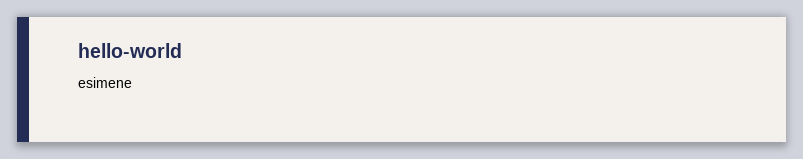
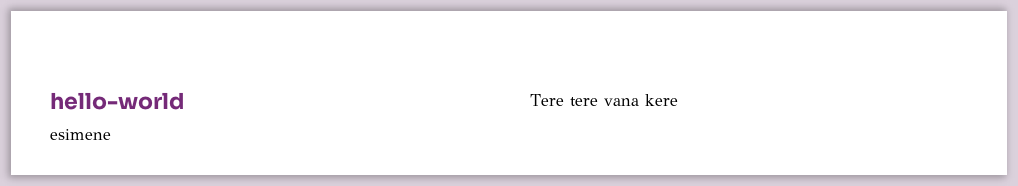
(132, 82) none -> [530,94,678,106] // Tere tere vana kere

